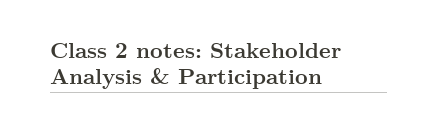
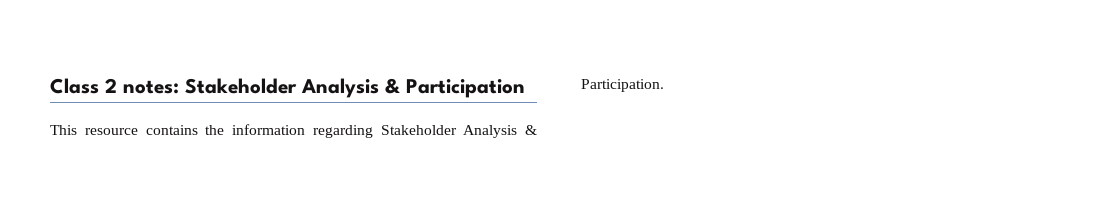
(322, 79) none -> [50,124,537,138] [581,79,664,92] // This resource contains the information regarding Stakeholder Analysis & Participation.

